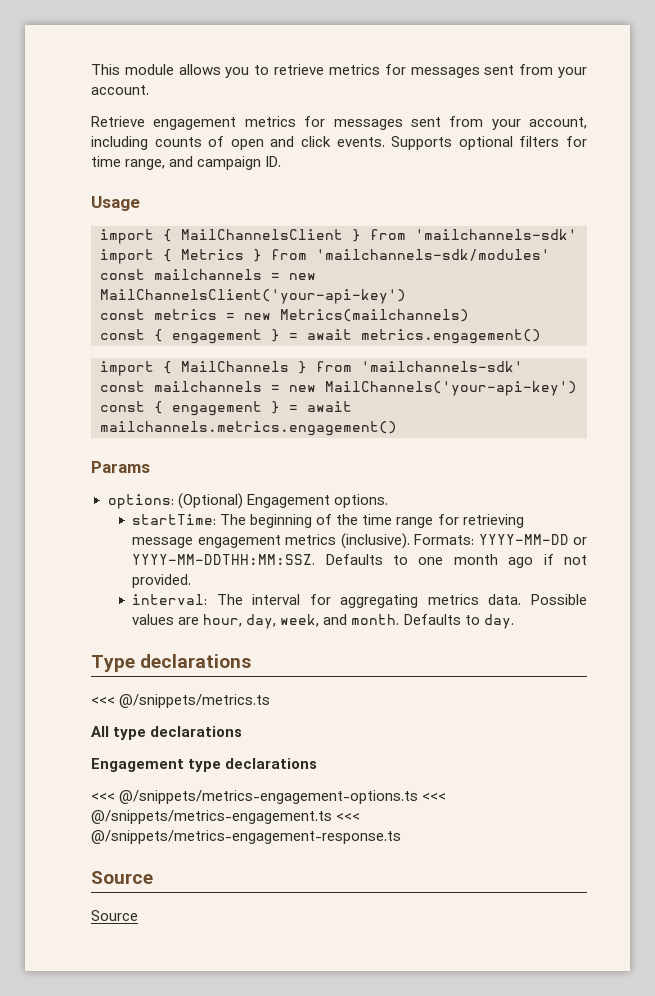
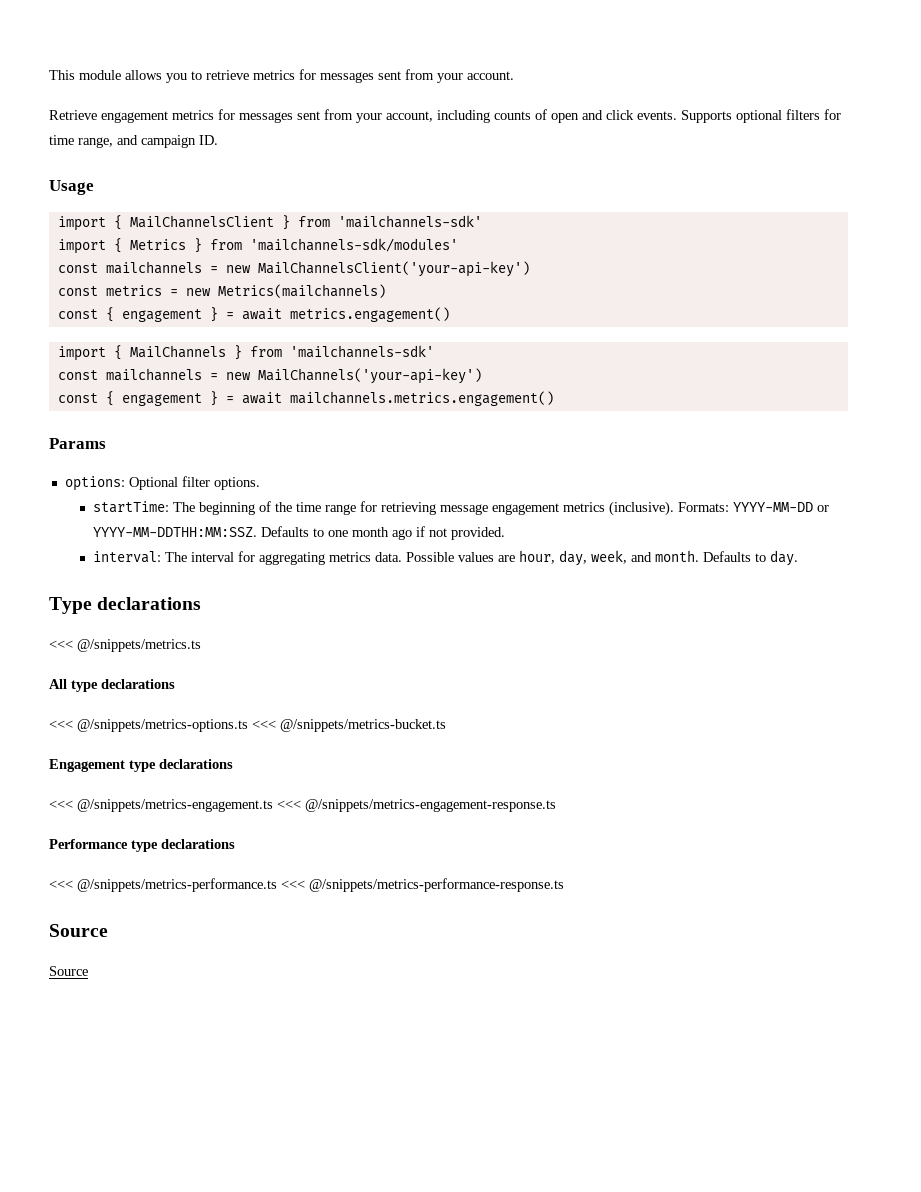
[177,493,330,509] (Optional) Engagement -> [128,476,210,490] Optional filter
(243, 731) none -> [49,719,446,732] // <<< @/snippets/metrics-options.ts <<< @/snippets/metrics-bucket.ts
[119,790,447,804] @/snippets/metrics-engagement-options.ts <<< -> (73, 804) none
(401, 837) none -> [49,839,235,852] [49,878,564,892] // Performance type declarations // <<< @/snippets/metrics-performance.ts <<< @/snippets/metrics-performance-response.ts

